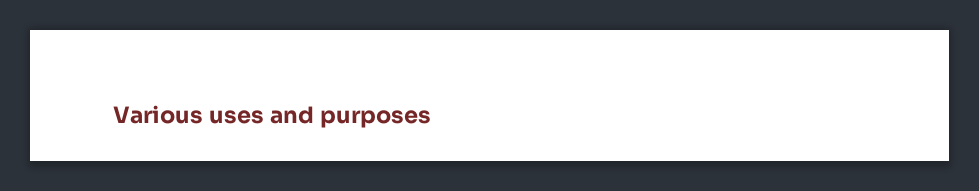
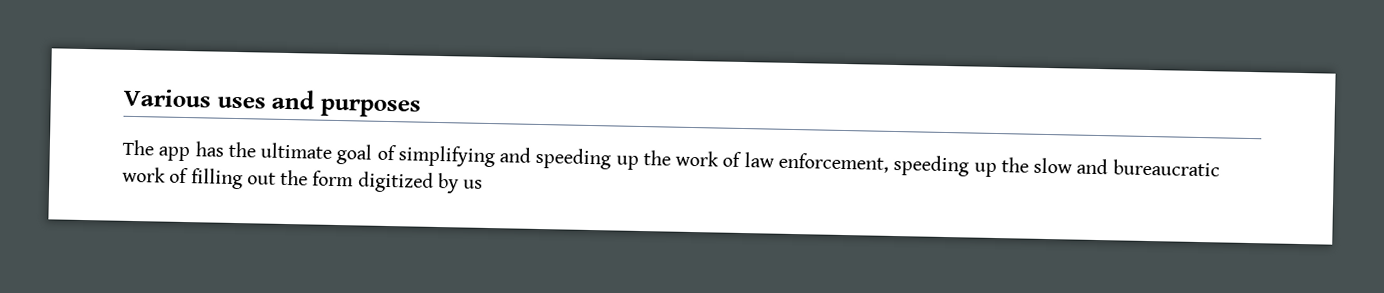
(432, 119) none -> [122,139,1220,178] [122,166,484,194] // The app has the ultimate goal of simplifying and speeding up the work of law enforcement, speeding up the slow and bureaucratic work of filling out the form digitized by us

